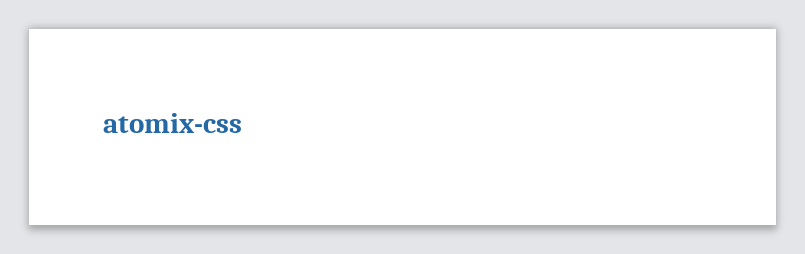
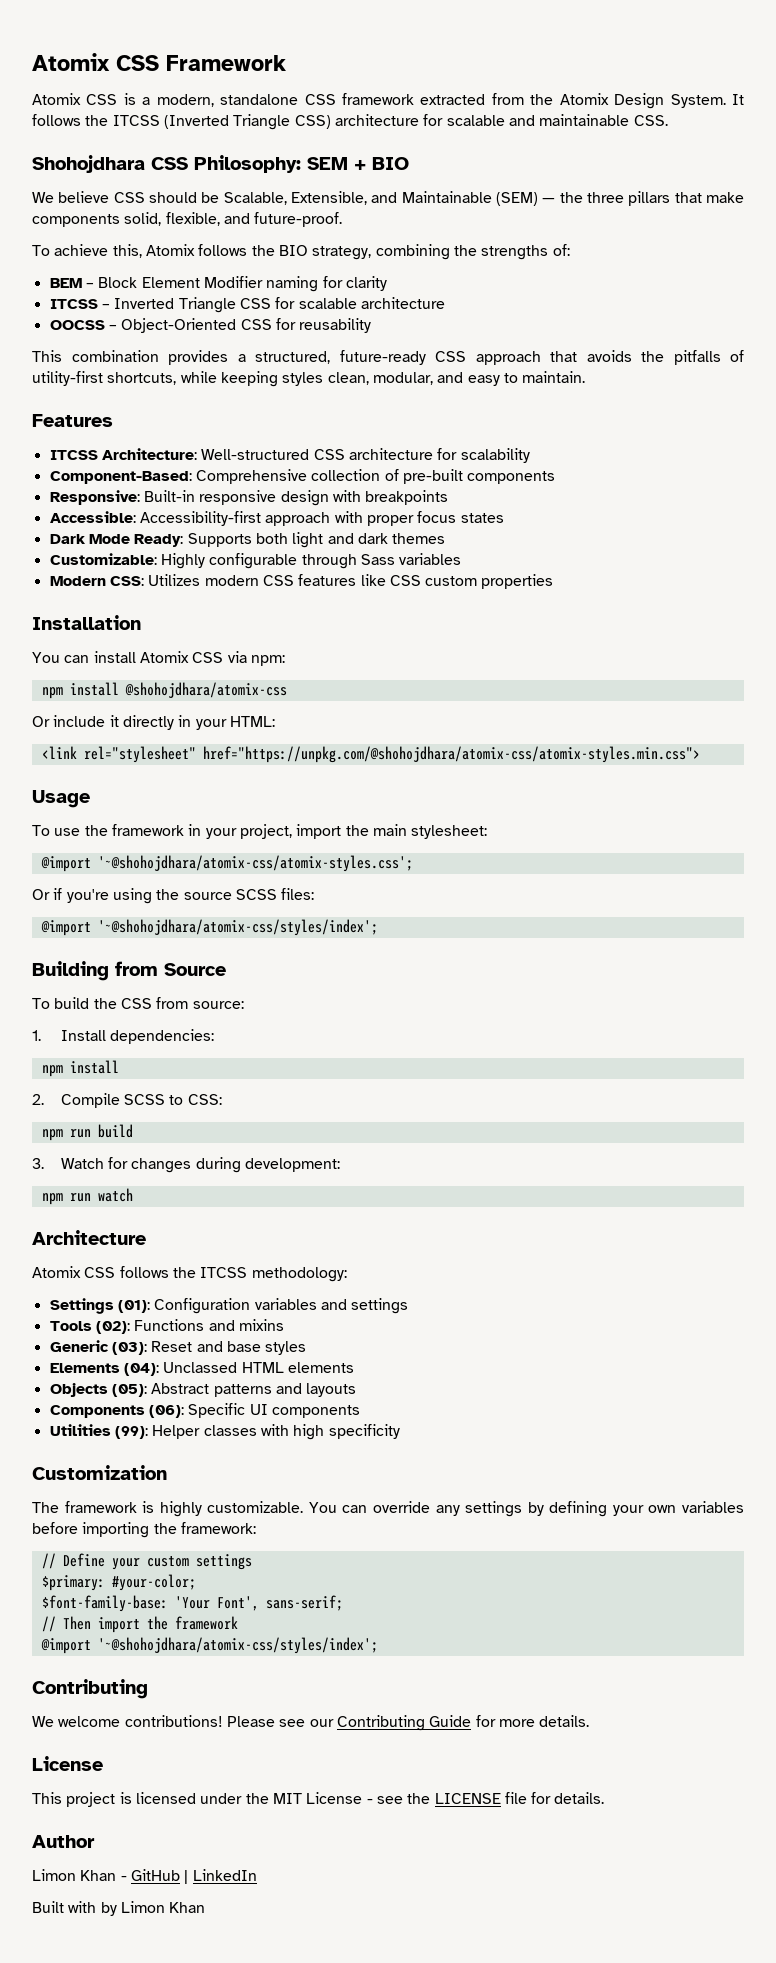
[103,113,242,133] atomix-css -> [32,53,286,71] [32,93,745,109] [32,114,668,130] [32,155,409,173] [32,191,745,206] [32,212,343,227] [32,244,570,260] [49,276,387,292] [49,297,445,313] [49,318,372,333] [32,350,744,365] [32,371,586,387] [32,414,113,427] [49,448,530,463] [49,469,556,484] [49,490,449,506] [49,511,504,526] [49,532,446,548] [49,553,462,569] [49,574,554,589] [32,615,141,630] [32,651,285,666] [41,682,287,699] [32,715,275,730] [41,746,700,763] [32,790,90,808] [32,824,488,839] [40,855,413,872] [32,888,315,904] [40,919,378,936] [32,961,226,981] [32,997,244,1009] [32,1029,215,1044] [41,1060,119,1077] [32,1093,222,1108] [41,1124,133,1141] [32,1157,341,1173] [41,1188,133,1205] [32,1230,146,1245] [32,1266,347,1282] [49,1298,409,1314] [49,1319,284,1334] [49,1340,307,1355] [49,1362,354,1376] [49,1383,357,1397] [49,1403,360,1418] [49,1424,400,1440] [32,1465,167,1480] [32,1501,744,1517] [32,1522,256,1538] [41,1553,252,1570] [41,1574,196,1591] [41,1595,343,1612] [41,1616,238,1633] [40,1637,378,1654] [32,1679,148,1699] [32,1715,590,1731] [32,1756,103,1771] [32,1792,605,1807] [32,1835,95,1848] [32,1869,257,1884] [32,1901,206,1916] Atomix CSS Framework // Atomix CSS is a modern, standalone CSS framework extracted from the Atomix Design System. It follows the ITCSS (Inverted Triangle CSS) architecture for scalable and maintainable CSS. // Shohojdhara CSS Philosophy: SEM + BIO // We believe CSS should be Scalable, Extensible, and Maintainable (SEM) — the three pillars that make components solid, flexible, and future-proof. // To achieve this, Atomix follows the BIO strategy, combining the strengths of: // BEM – Block Element Modifier naming for clarity // ITCSS – Inverted Triangle CSS for scalable architecture // OOCSS – Object-Oriented CSS for reusability // This combination provides a structured, future-ready CSS approach that avoids the pitfalls of utility-first shortcuts, while keeping styles clean, modular, and easy to maintain. // Features // ITCSS Architecture: Well-structured CSS architecture for scalability // Component-Based: Comprehensive collection of pre-built components // Responsive: Built-in responsive design with breakpoints // Accessible: Accessibility-first approach with proper focus states // Dark Mode Ready: Supports both light and dark themes // Customizable: Highly configurable through Sass variables // Modern CSS: Utilizes modern CSS features like CSS custom properties // Installation // You can install Atomix CSS via npm: // npm install @shohojdhara/atomix-css // Or include it directly in your HTML: // <link rel="stylesheet" href="https://unpkg.com/@shohojdhara/atomix-css/atomix-styles.min.css"> // Usage // To use the framework in your project, import the main stylesheet: // @import '~@shohojdhara/atomix-css/atomix-styles.css'; // Or if you're using the source SCSS files: // @import '~@shohojdhara/atomix-css/styles/index'; // Building from Source // To build the CSS from source: // 1. Install dependencies: // npm install // 2. Compile SCSS to CSS: // npm run build // 3. Watch for changes during development: // npm run watch // Architecture // Atomix CSS follows the ITCSS methodology: // Settings (01): Configuration variables and settings // Tools (02): Functions and mixins // Generic (03): Reset and base styles // Elements (04): Unclassed HTML elements // Objects (05): Abstract patterns and layouts // Components (06): Specific UI components // Utilities (99): Helper classes with high specificity // Customization // The framework is highly customizable. You can override any settings by defining your own variables before importing the framework: // // Define your custom settings // $primary: #your-color; // $font-family-base: 'Your Font', sans-serif; // // Then import the framework // @import '~@shohojdhara/atomix-css/styles/index'; // Contributing // We welcome contributions! Please see our Contributing Guide for more details. // License // This project is licensed under the MIT License - see the LICENSE file for details. // Author // Limon Khan - GitHub | LinkedIn // Built with by Limon Khan

